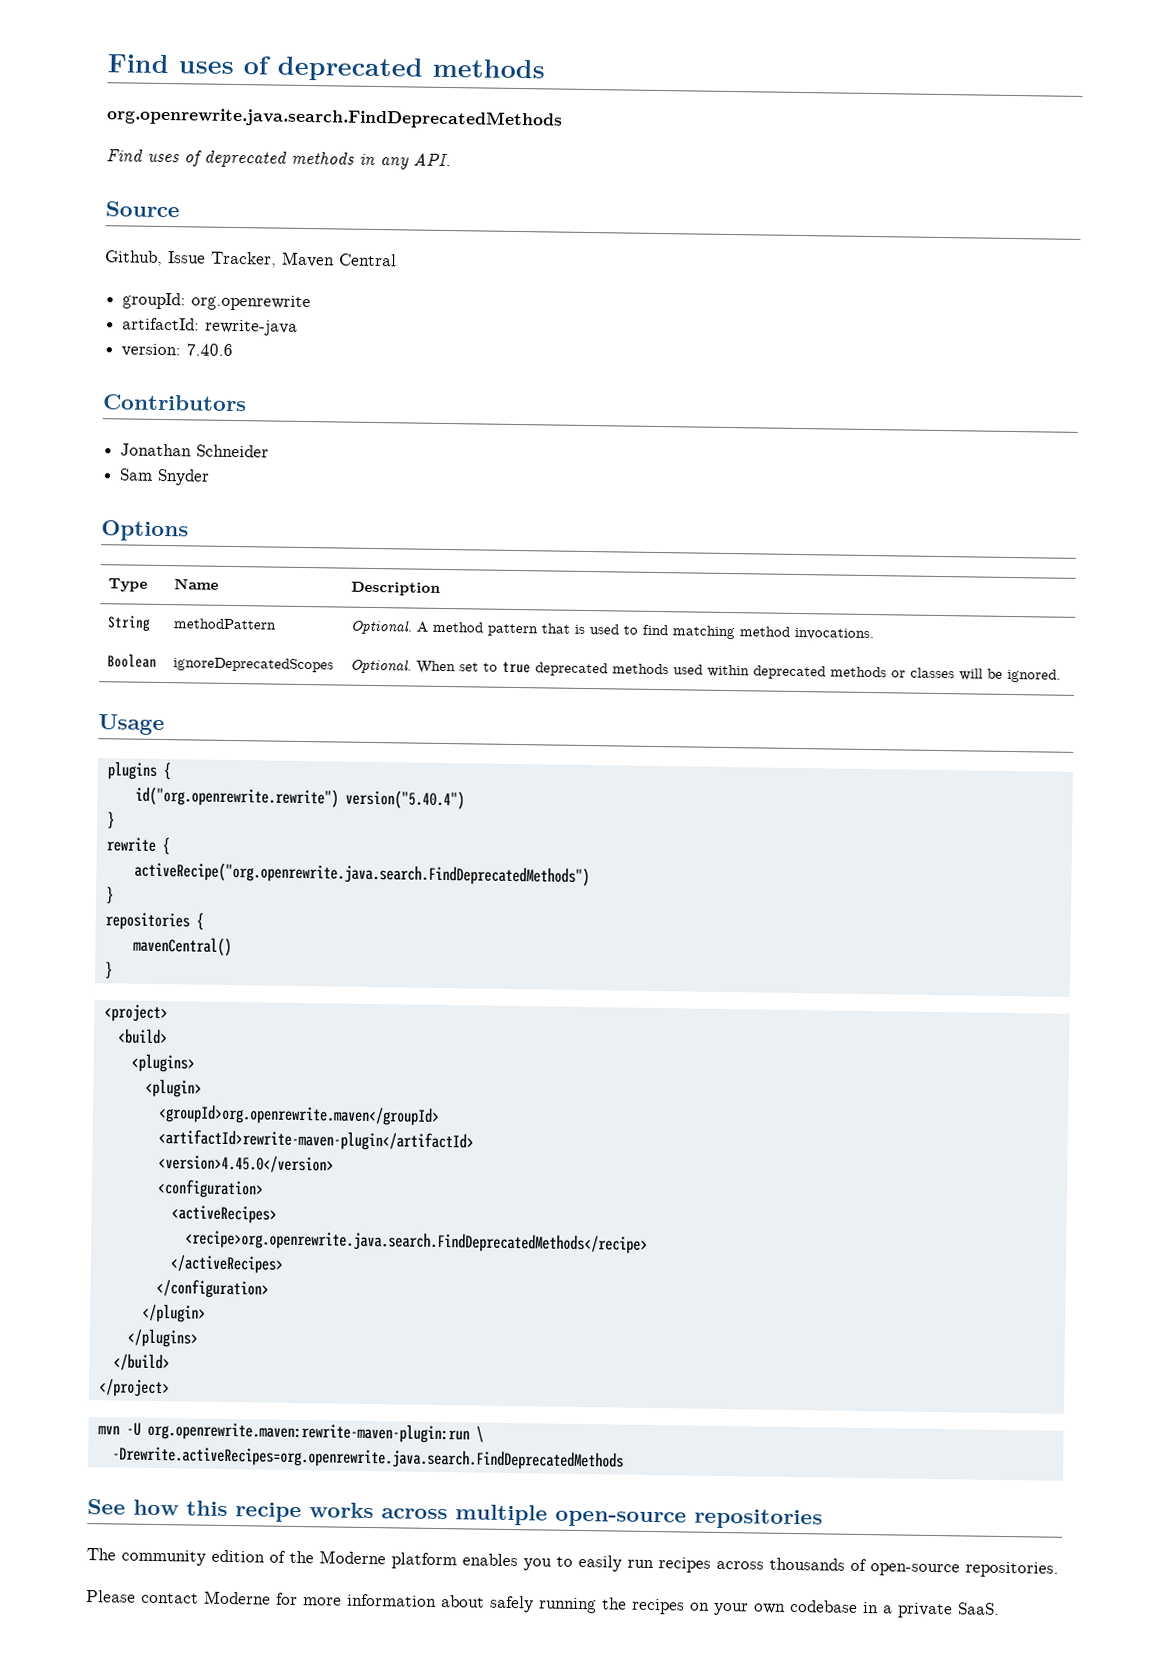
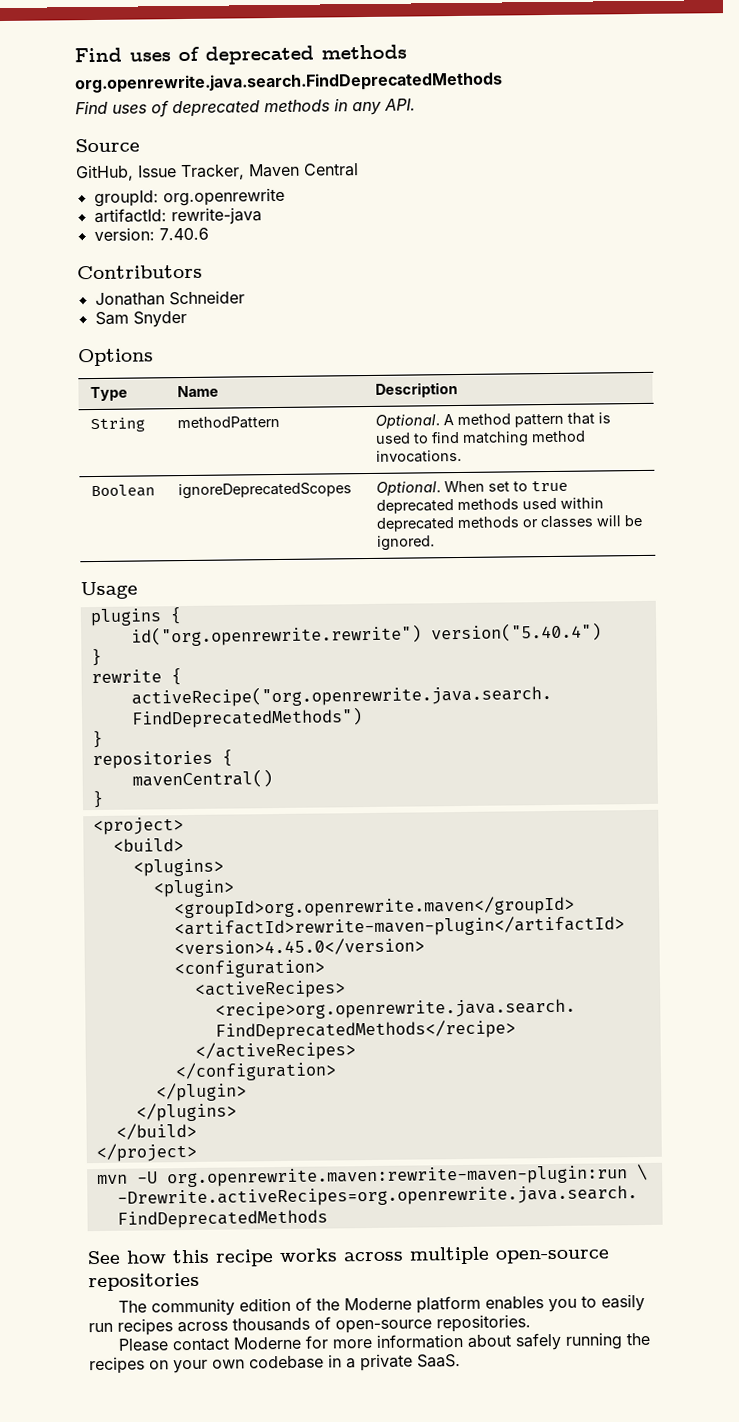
[105,250,163,266] Github, -> [75,164,134,182] GitHub,

